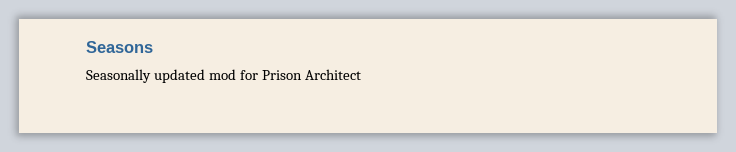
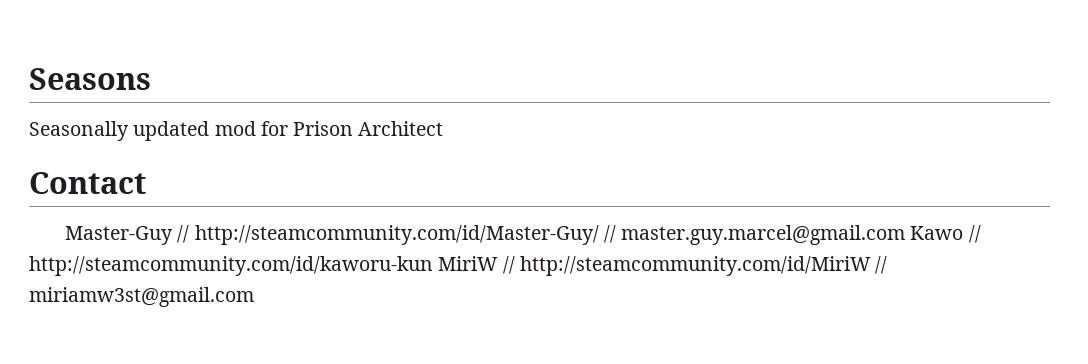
(361, 74) none -> [29,172,146,194] [65,225,981,245] [29,256,888,276] [29,287,254,307] // Contact // Master-Guy // http://steamcommunity.com/id/Master-Guy/ // master.guy.marcel@gmail.com Kawo // http://steamcommunity.com/id/kaworu-kun MiriW // http://steamcommunity.com/id/MiriW // miriamw3st@gmail.com

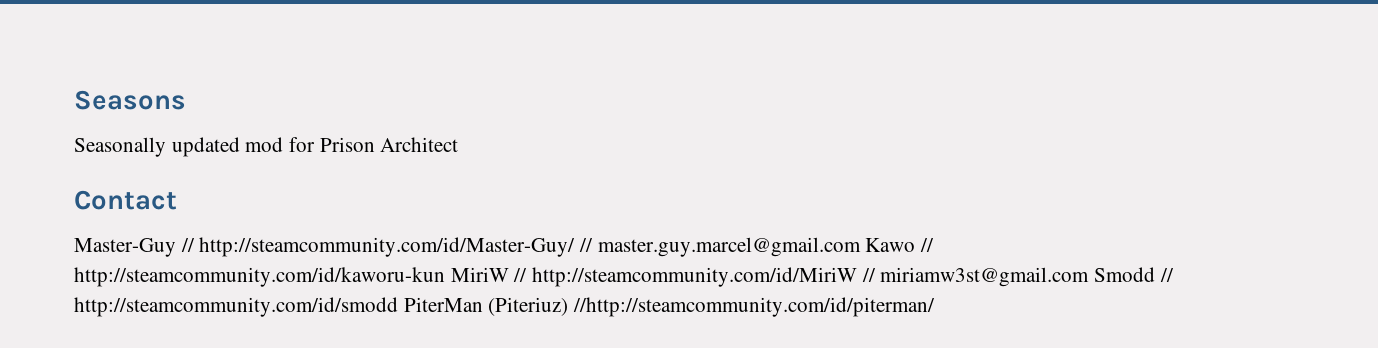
(254, 297) none -> [1094,267,1174,282] [74,297,936,317] Smodd // http://steamcommunity.com/id/smodd PiterMan (Piteriuz) //http://steamcommunity.com/id/piterman/

